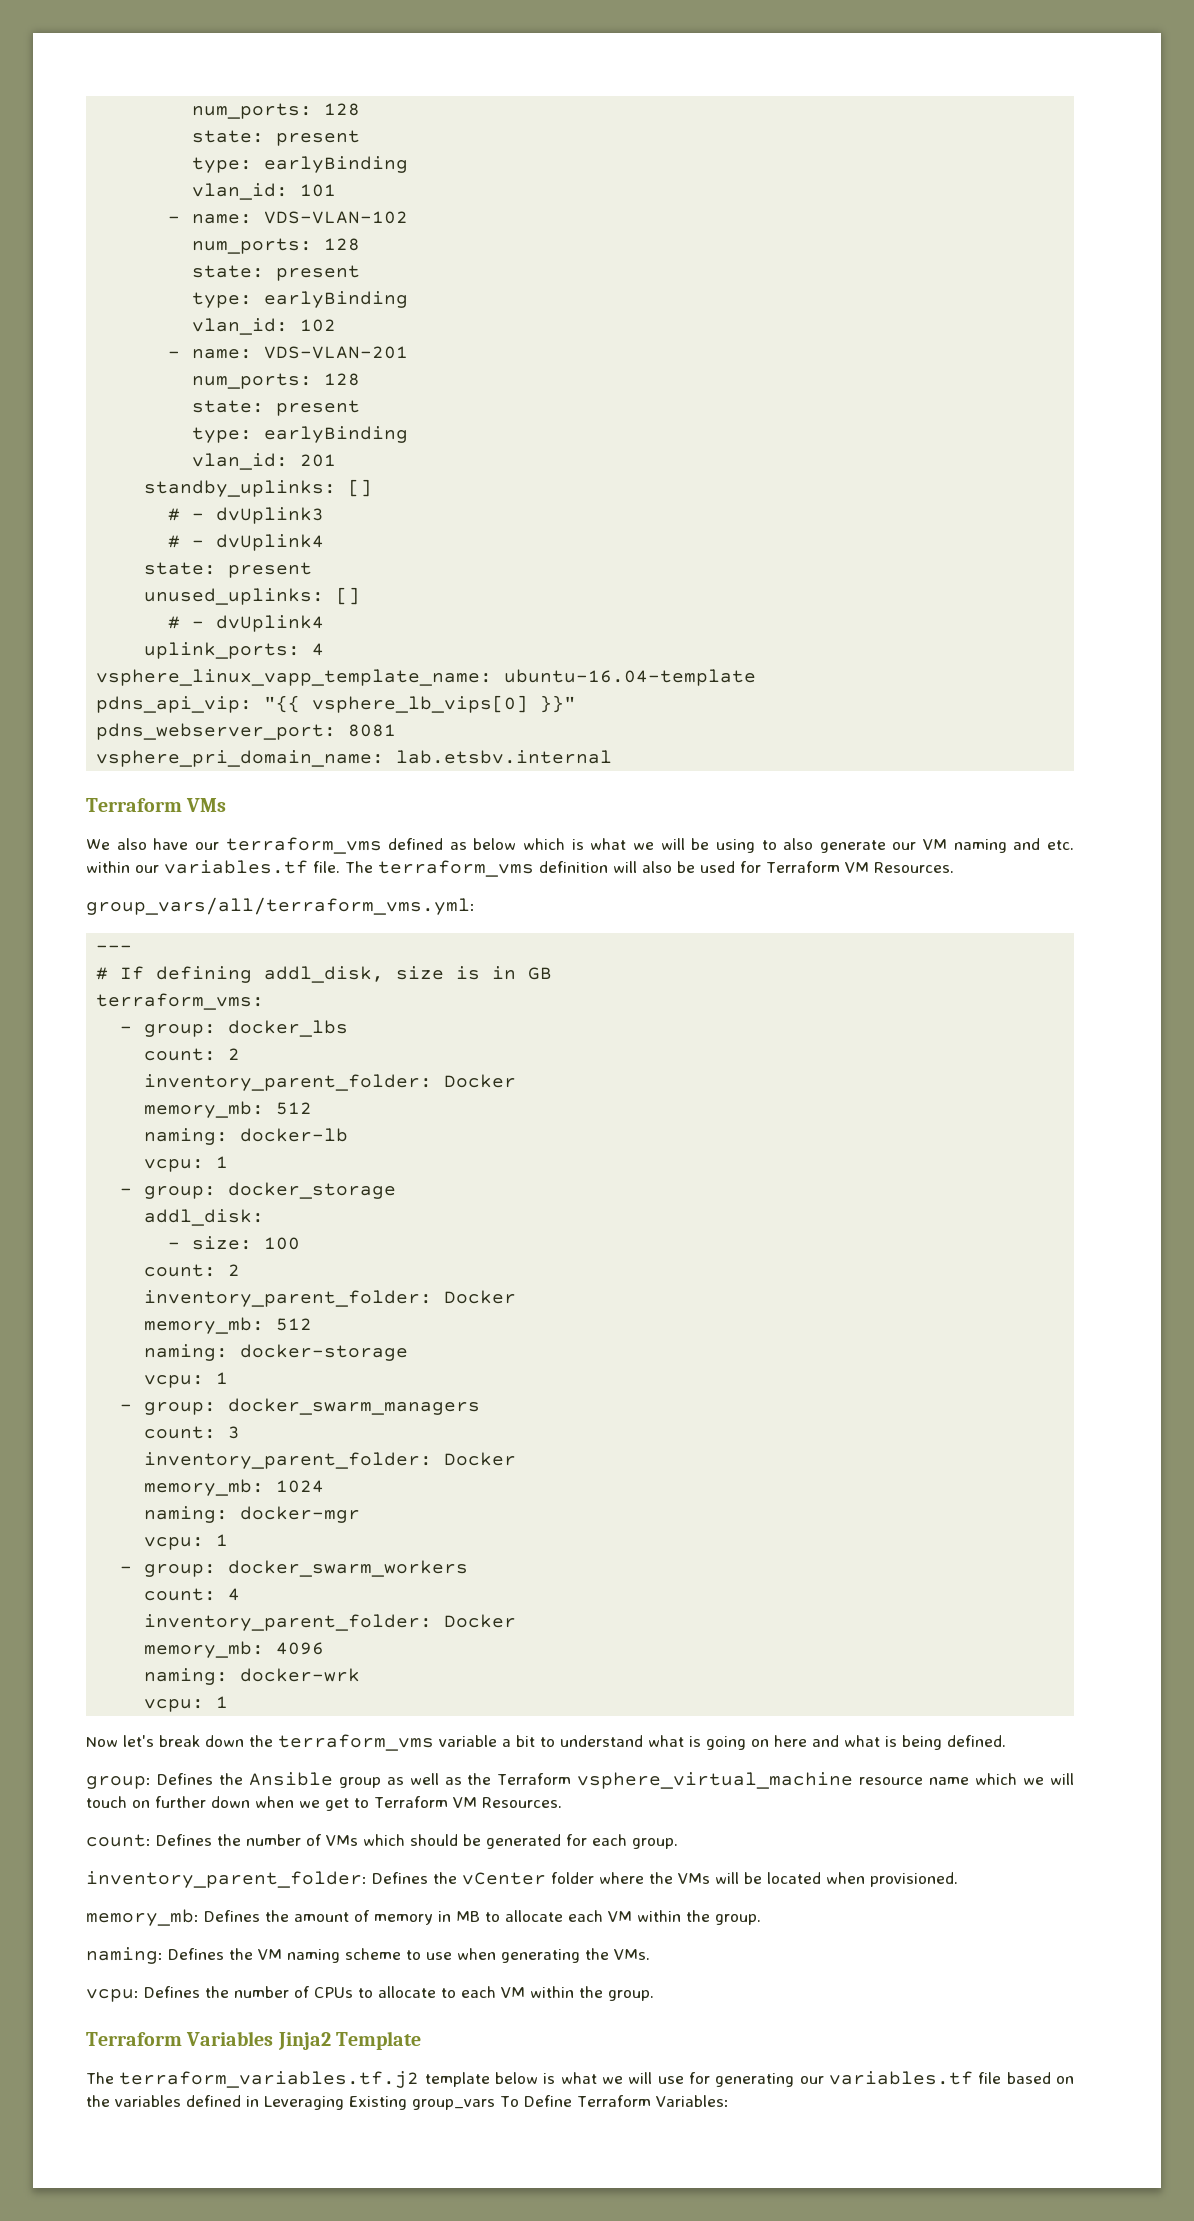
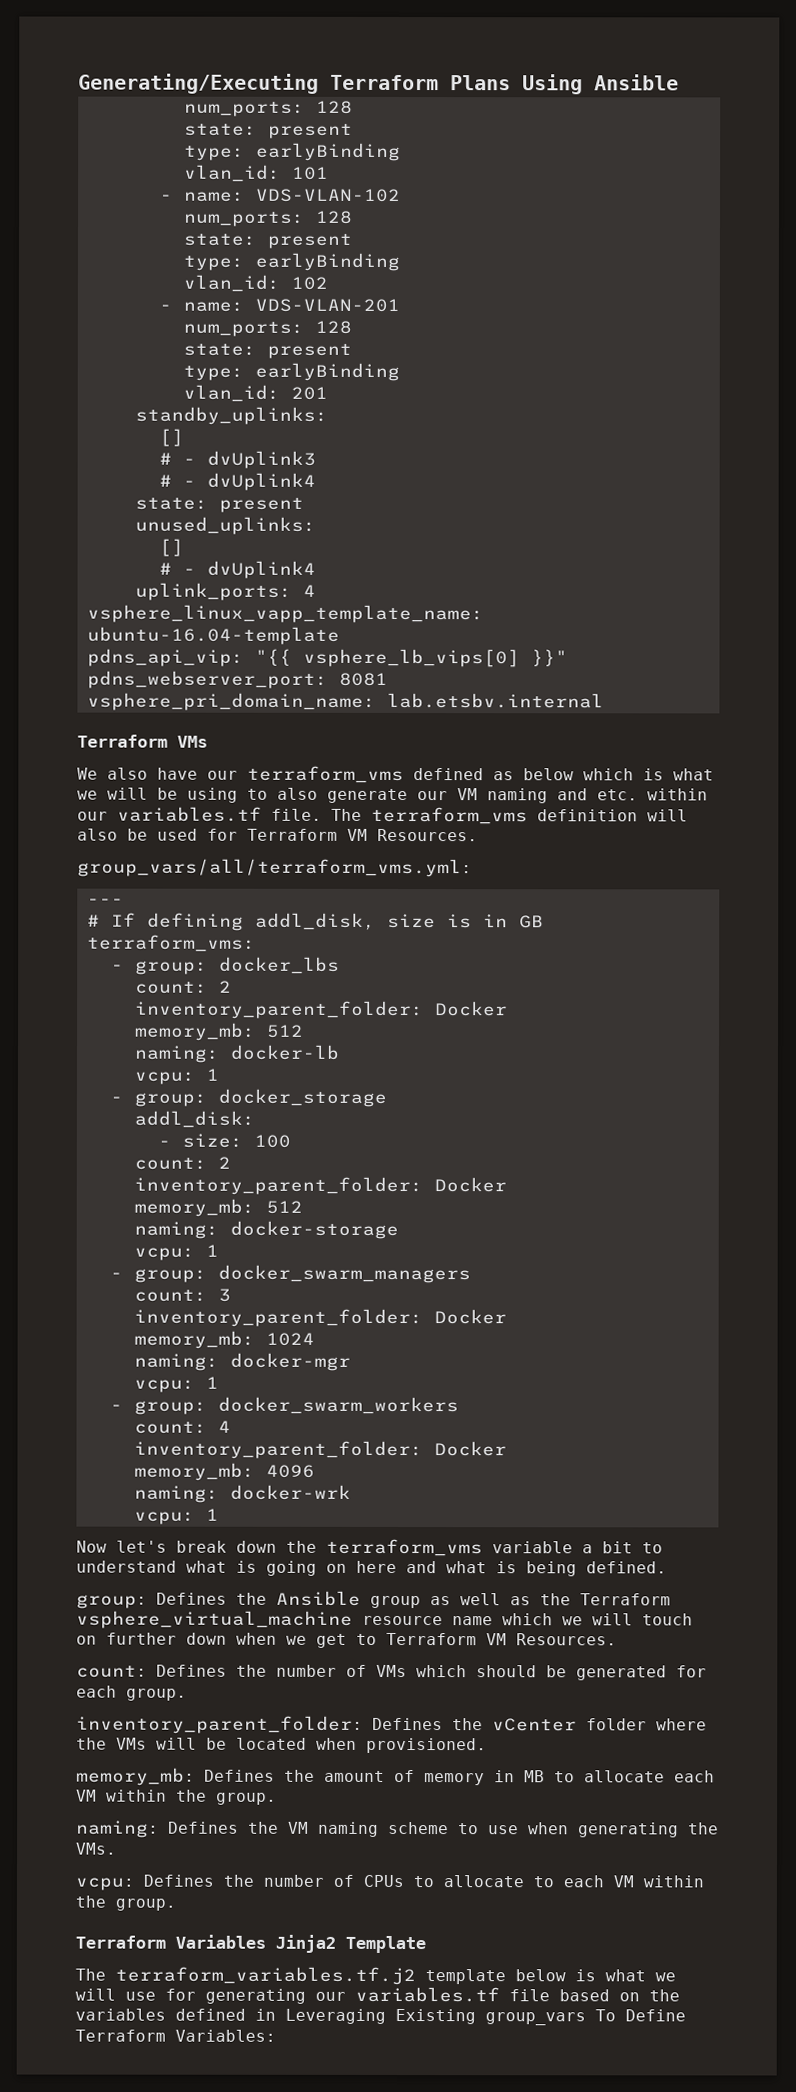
(192, 111) none -> [78,73,679,95] Generating/Executing Terraform Plans Using Ansible //
(337, 488) none -> (328, 415) //
(325, 596) none -> (316, 525) //

